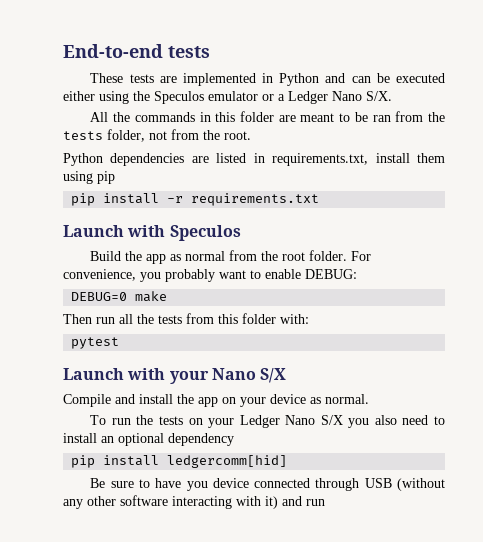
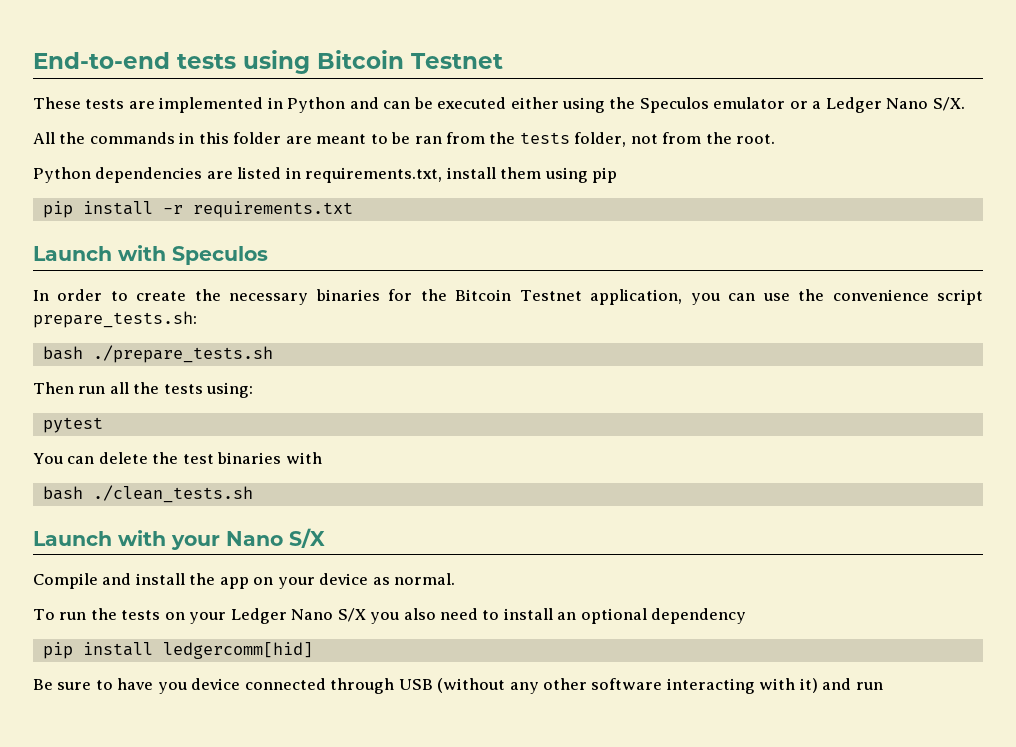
(210, 52) none -> [243,50,503,74] using Bitcoin Testnet
[90,250,372,264] [63,269,357,282] [71,291,168,302] Build the app as normal from the root folder. For convenience, you probably want to enable DEBUG: // DEBUG=0 make -> [33,289,984,305] [33,311,197,328] [42,345,273,363] In order to create the necessary binaries for the Bitcoin Testnet application, you can use the convenience script prepare_tests.sh: // bash ./prepare_tests.sh
[186,313,309,324] [71,337,120,349] from this folder with: // pytest -> [206,382,254,398] [42,417,103,433] [33,452,322,464] [42,485,253,503] using: // pytest // You can delete the test binaries with // bash ./clean_tests.sh

